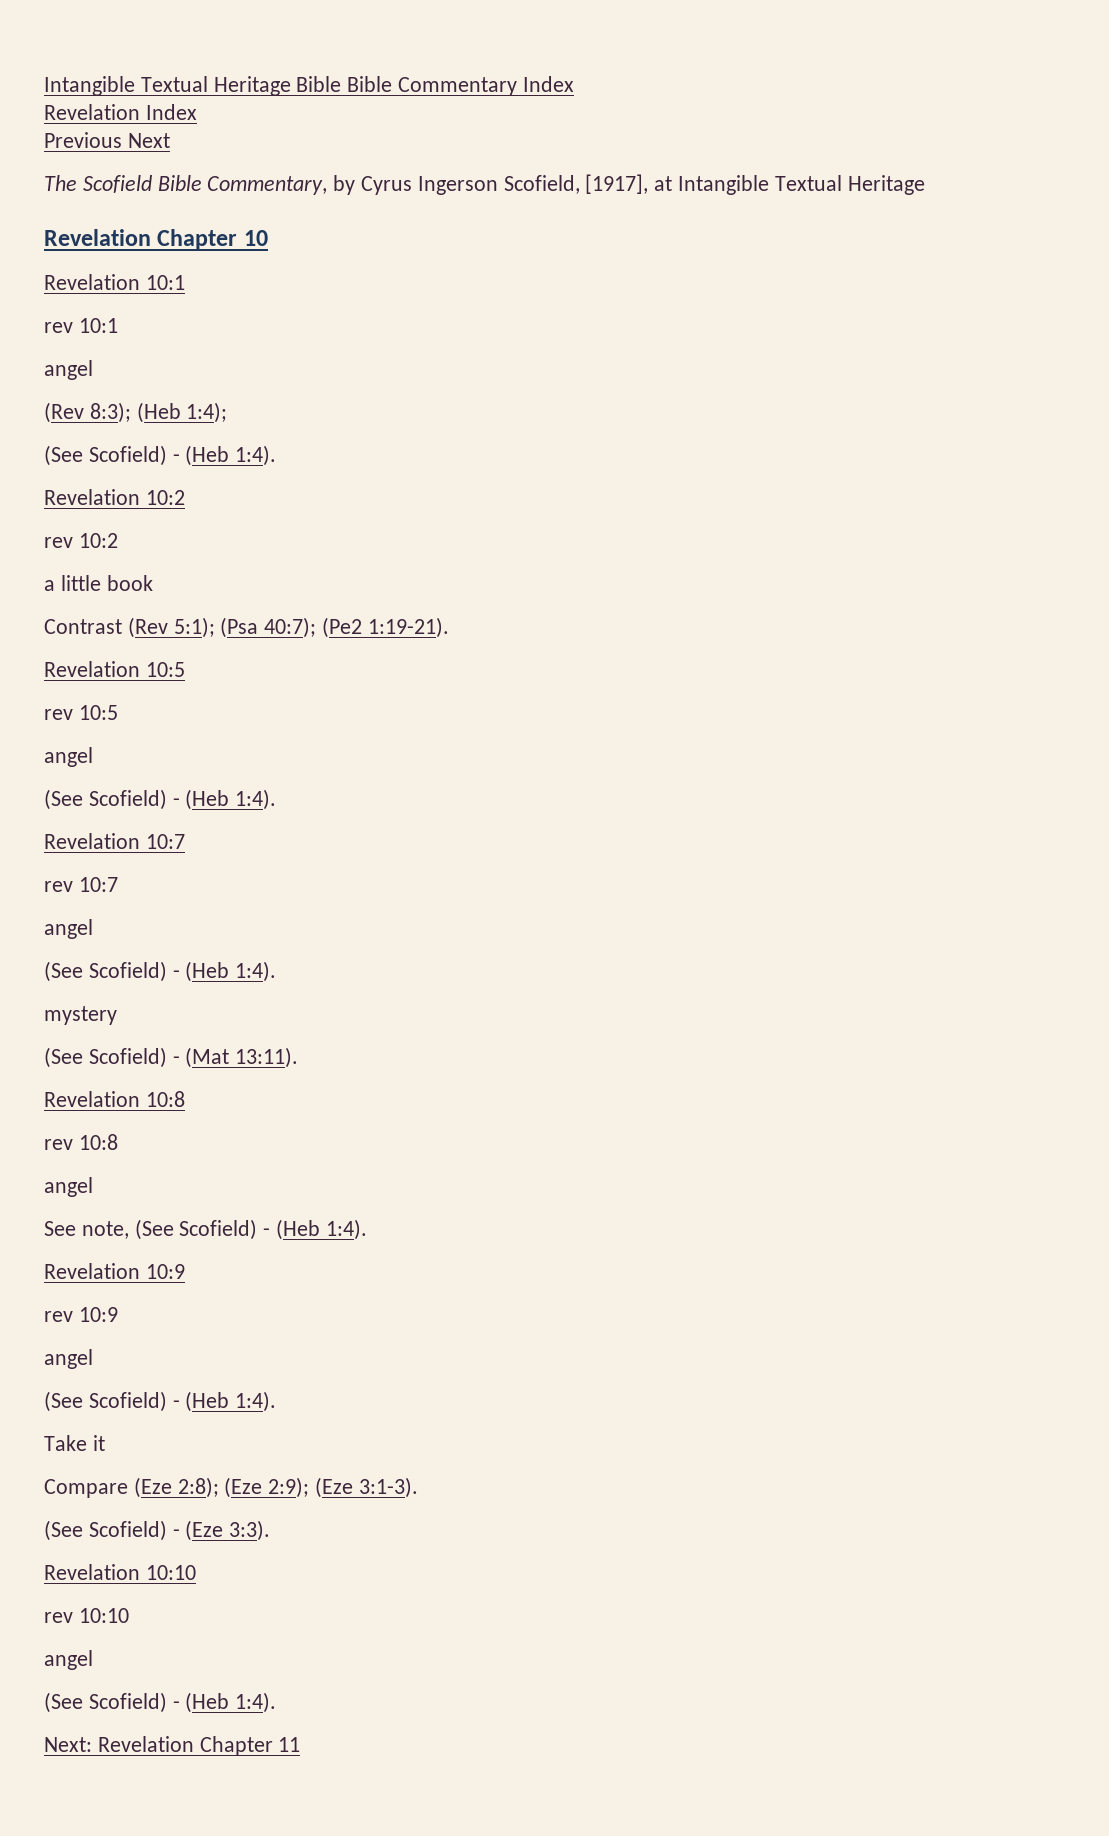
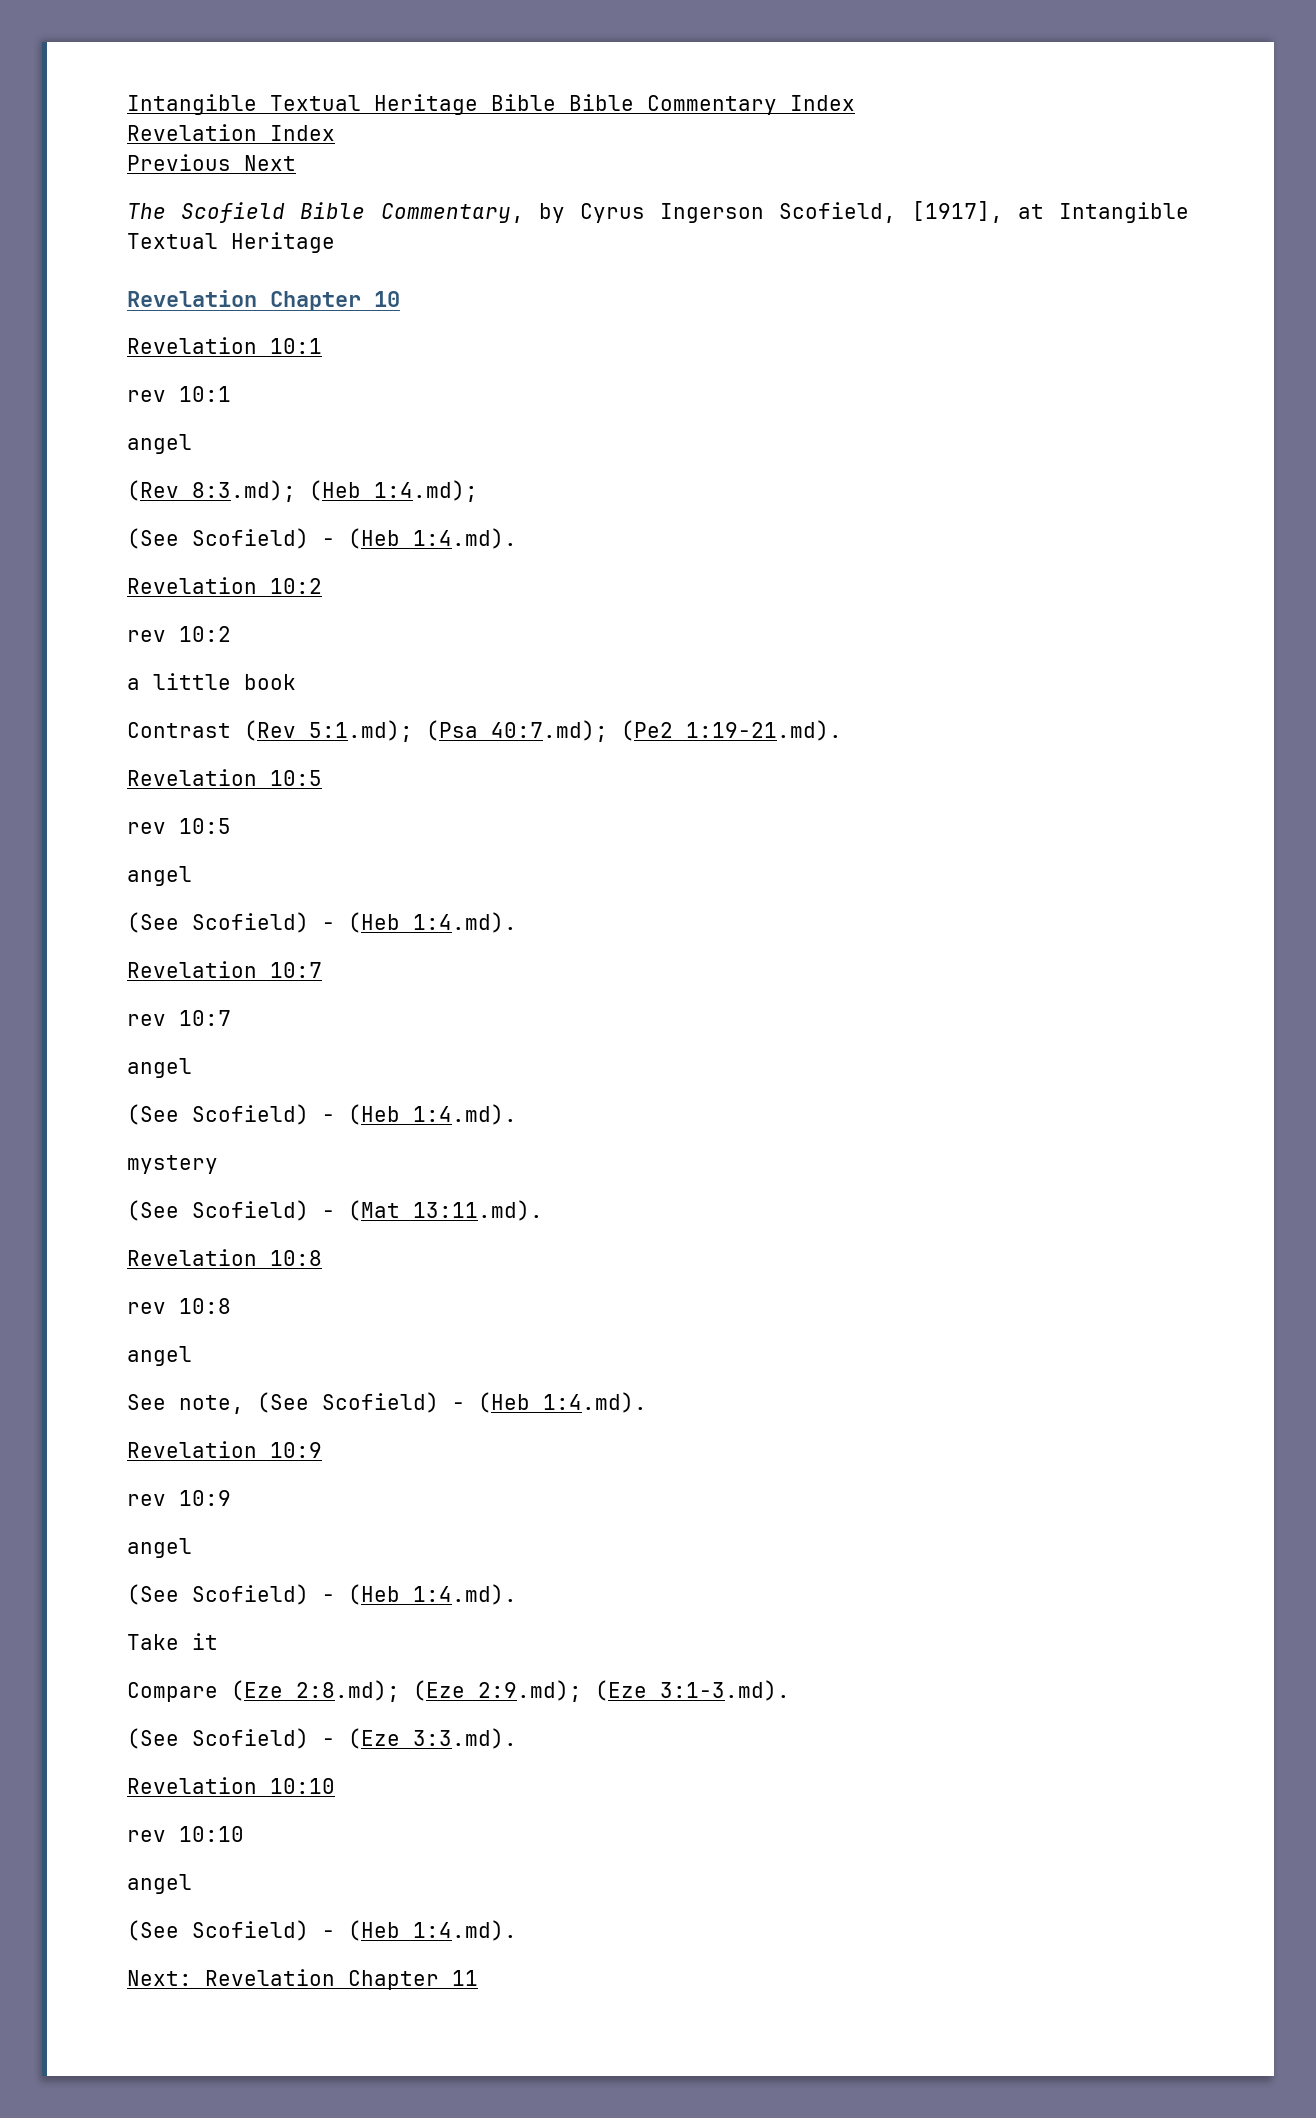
[89,402,228,423] [44,445,277,466] 8:3); (Heb 1:4); // (See Scofield) - (Heb 1:4). -> [192,480,478,502] [127,528,517,549] 8:3.md); (Heb 1:4.md); // (See Scofield) - (Heb 1:4.md).
[173,617,449,638] 5:1); (Psa 40:7); (Pe2 1:19-21). -> [309,720,842,742] 5:1.md); (Psa 40:7.md); (Pe2 1:19-21.md).
[235,789,277,810] 1:4). -> [413,912,517,933] 1:4.md).
[235,961,277,982] 1:4). -> [413,1104,517,1125] 1:4.md).
[235,1047,299,1068] 13:11). -> [413,1200,543,1221] 13:11.md).
[325,1219,367,1240] 1:4). -> [543,1392,647,1413] 1:4.md).
[235,1391,277,1412] 1:4). -> [413,1584,517,1605] 1:4.md).
[177,1477,418,1498] 2:8); (Eze 2:9); (Eze 3:1-3). -> [296,1680,790,1702] 2:8.md); (Eze 2:9.md); (Eze 3:1-3.md).
[229,1520,271,1541] 3:3). -> [413,1728,517,1749] 3:3.md).
[235,1692,277,1713] 1:4). -> [413,1920,517,1941] 1:4.md).

